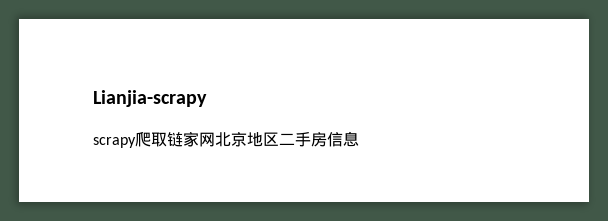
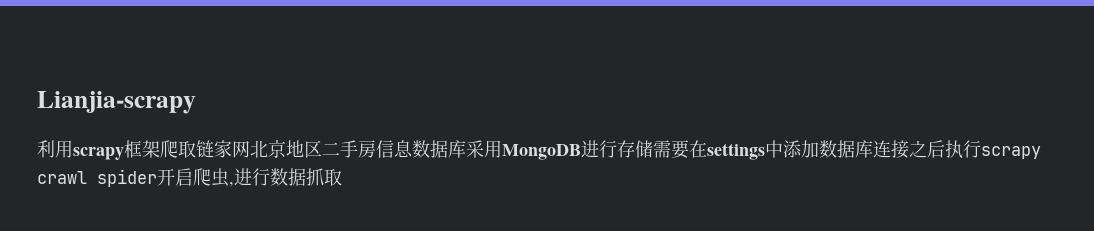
[93,137,136,148] scrapy -> [37,140,160,160] 利用scrapy框架
(359, 139) none -> [412,140,1041,160] [37,168,342,187] 数据库采用MongoDB进行存储需要在settings中添加数据库连接之后执行scrapy crawl spider开启爬虫,进行数据抓取

